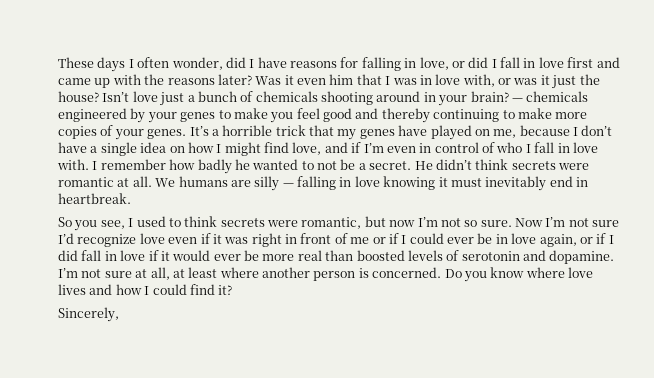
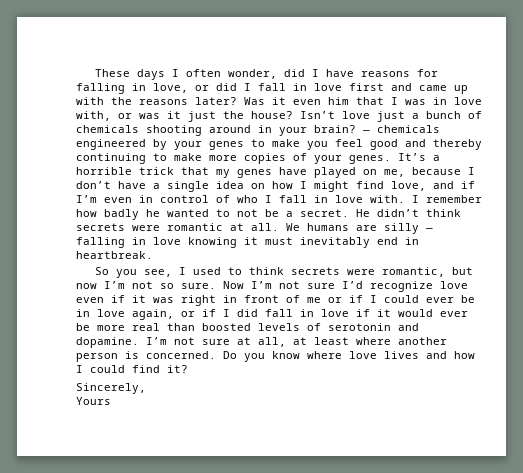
(119, 314) none -> [76,397,111,405] // Yours

